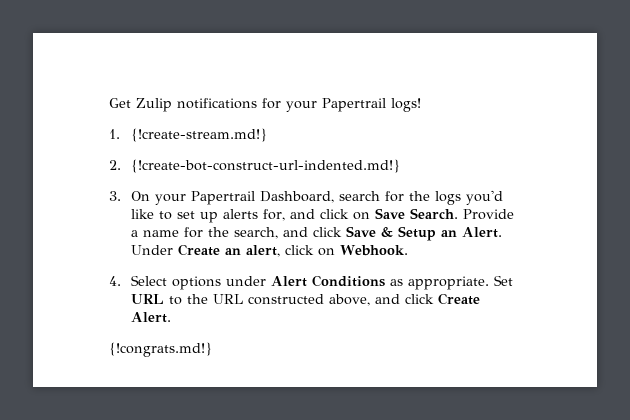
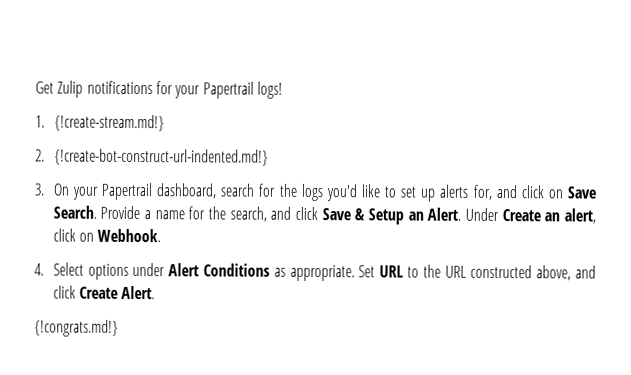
[259,191,334,203] Dashboard, -> [156,183,218,199] dashboard,

